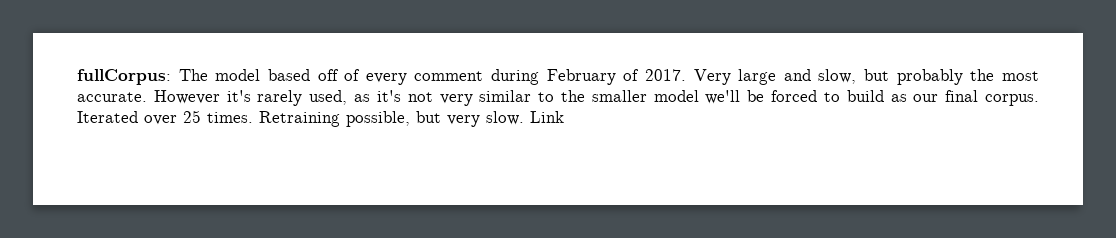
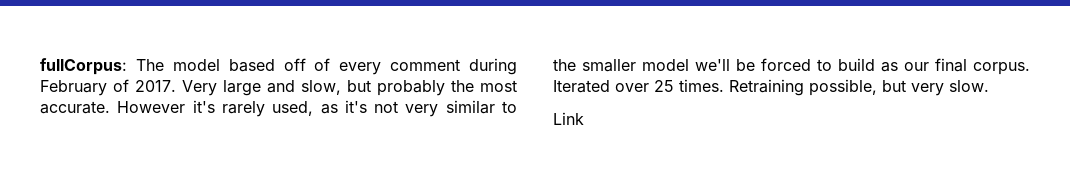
(524, 118) none -> (989, 86) //

